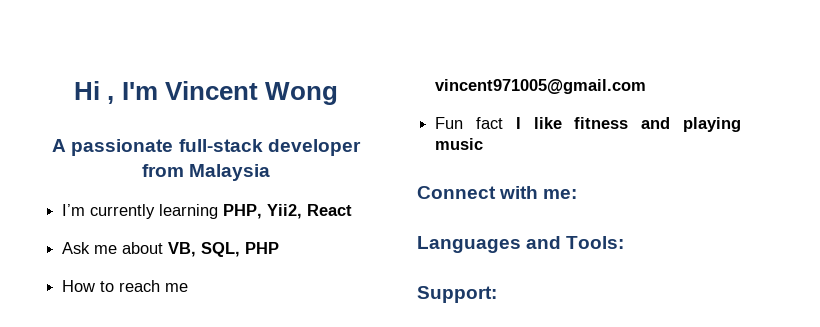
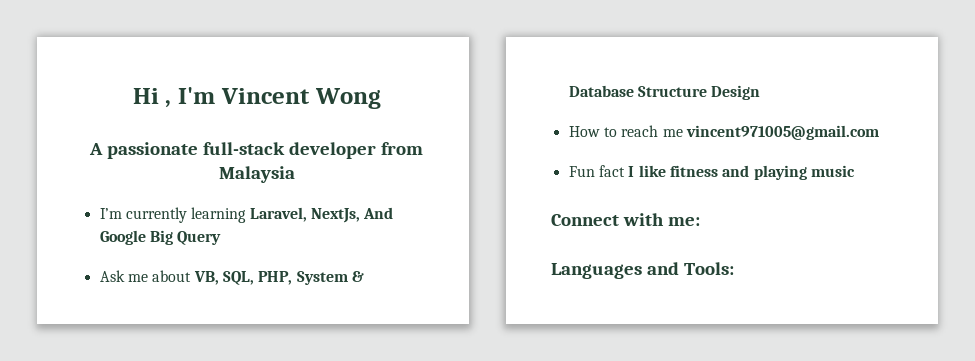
[223,204,353,219] PHP, Yii2, React -> [249,207,394,223] [99,230,222,245] Laravel, NextJs, And Google Big Query
[245,242,280,254] PHP -> [258,271,364,285] [568,85,761,100] PHP, System & Database Structure Design
[417,286,497,303] // Support: -> (734, 268) none

